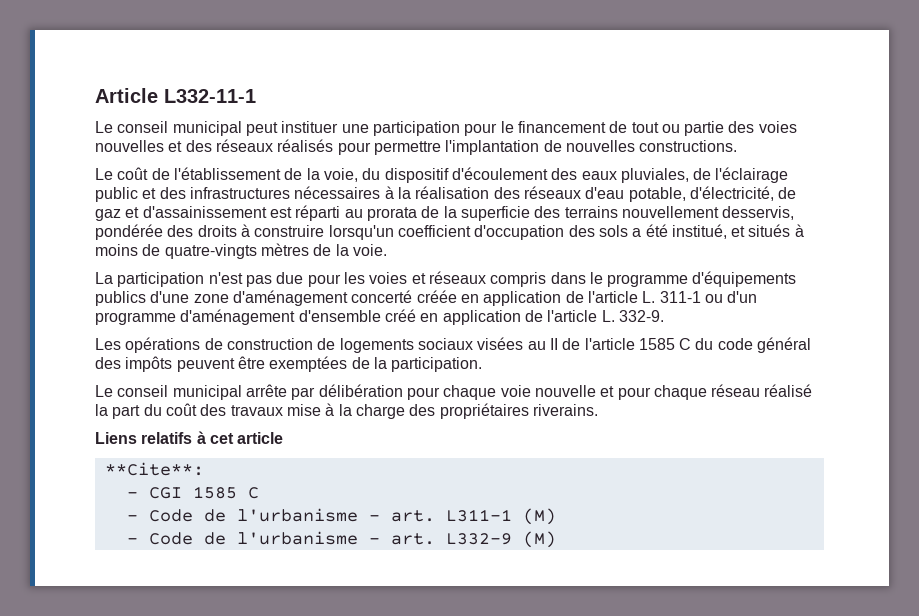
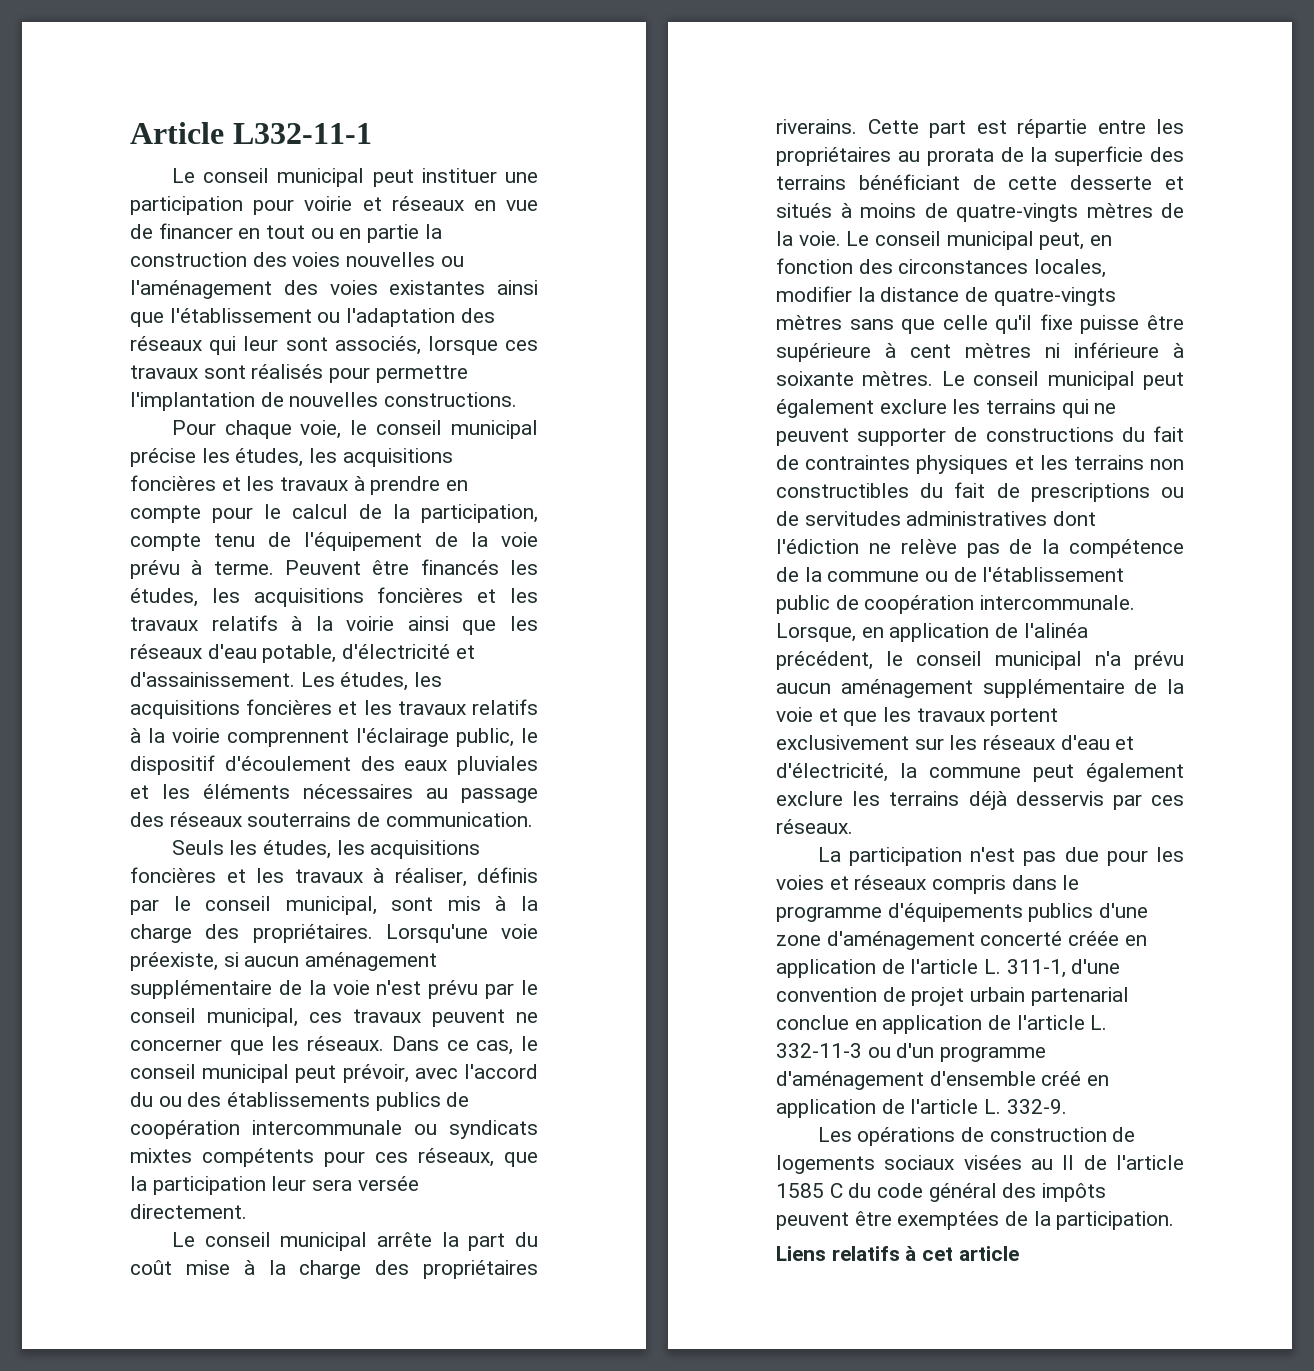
[500,121,797,136] [95,139,273,152] le financement de tout ou partie des voies nouvelles et des réseaux -> [304,196,538,211] [130,223,442,243] [130,252,464,267] [130,280,538,299] [130,308,495,327] [130,336,538,355] [130,365,246,379] voirie et réseaux en vue de financer en tout ou en partie la construction des voies nouvelles ou l'aménagement des voies existantes ainsi que l'établissement ou l'adaptation des réseaux qui leur sont associés, lorsque ces travaux sont
[95,167,789,183] [95,186,797,202] [95,205,341,221] Le coût de l'établissement de la voie, du dispositif d'écoulement des eaux pluviales, de l'éclairage public et des infrastructures nécessaires à la réalisation des réseaux d'eau potable, d'électricité, de gaz et d'assainissement est réparti -> [171,420,538,439] [130,448,453,467] [130,475,469,495] [130,504,538,523] [130,532,538,551] [130,559,538,579] [130,587,538,607] [130,615,538,635] [130,644,475,663] [130,672,443,691] [130,699,538,719] [130,728,538,747] [130,755,538,775] [130,784,538,803] [130,812,533,827] [171,840,481,859] [130,867,538,887] [130,896,538,915] [130,924,538,943] [130,952,438,971] [130,980,538,999] [130,1008,538,1027] [130,1036,538,1055] [130,1064,538,1083] [130,1092,470,1111] [130,1120,538,1139] [130,1148,538,1167] [130,1176,419,1195] [130,1204,247,1219] [171,1232,538,1251] [130,1260,538,1279] [776,119,1184,138] [776,147,891,166] Pour chaque voie, le conseil municipal précise les études, les acquisitions foncières et les travaux à prendre en compte pour le calcul de la participation, compte tenu de l'équipement de la voie prévu à terme. Peuvent être financés les études, les acquisitions foncières et les travaux relatifs à la voirie ainsi que les réseaux d'eau potable, d'électricité et d'assainissement. Les études, les acquisitions foncières et les travaux relatifs à la voirie comprennent l'éclairage public, le dispositif d'écoulement des eaux pluviales et les éléments nécessaires au passage des réseaux souterrains de communication. // Seuls les études, les acquisitions foncières et les travaux à réaliser, définis par le conseil municipal, sont mis à la charge des propriétaires. Lorsqu'une voie préexiste, si aucun aménagement supplémentaire de la voie n'est prévu par le conseil municipal, ces travaux peuvent ne concerner que les réseaux. Dans ce cas, le conseil municipal peut prévoir, avec l'accord du ou des établissements publics de coopération intercommunale ou syndicats mixtes compétents pour ces réseaux, que la participation leur sera versée directement. // Le conseil municipal arrête la part du coût mise à la charge des propriétaires riverains. Cette part est répartie entre les propriétaires
[621,206,795,220] [95,224,727,240] nouvellement desservis, pondérée des droits à construire lorsqu'un coefficient d'occupation des sols a été institué, -> [858,174,1153,190] bénéficiant de cette desserte
(387, 250) none -> [846,231,1113,250] [776,258,1107,278] [776,286,1116,306] [776,314,1184,334] [776,342,1184,362] [776,371,1184,390] [776,399,1117,418] [776,426,1184,446] [776,455,1184,474] [776,482,1184,502] [776,511,1097,526] [776,539,1184,558] [776,567,1125,582] [776,595,1136,614] [776,623,1088,642] [776,651,1184,670] [776,679,1184,698] [776,707,1059,726] [776,735,1135,750] [776,763,1184,782] [776,791,1184,810] [776,819,853,834] Le conseil municipal peut, en fonction des circonstances locales, modifier la distance de quatre-vingts mètres sans que celle qu'il fixe puisse être supérieure à cent mètres ni inférieure à soixante mètres. Le conseil municipal peut également exclure les terrains qui ne peuvent supporter de constructions du fait de contraintes physiques et les terrains non constructibles du fait de prescriptions ou de servitudes administratives dont l'édiction ne relève pas de la compétence de la commune ou de l'établissement public de coopération intercommunale. Lorsque, en application de l'alinéa précédent, le conseil municipal n'a prévu aucun aménagement supplémentaire de la voie et que les travaux portent exclusivement sur les réseaux d'eau et d'électricité, la commune peut également exclure les terrains déjà desservis par ces réseaux.
[659,291,701,303] 311-1 -> [1006,959,1121,978] [776,987,1129,1006] [776,1015,1108,1034] [776,1043,862,1058] 311-1, d'une convention de projet urbain partenarial conclue en application de l'article L. 332-11-3
[95,384,813,400] [95,403,598,419] // Le conseil municipal arrête par délibération pour chaque voie nouvelle et pour chaque réseau réalisé la part du coût des travaux mise à la charge des propriétaires riverains. -> (1175, 1220) none
[104,462,204,476] [126,486,259,499] [126,508,556,525] [126,531,556,548] // **Cite**: // - CGI 1585 C // - Code de l'urbanisme - art. L311-1 (M) // - Code de l'urbanisme - art. L332-9 (M) -> (1019, 1253) none

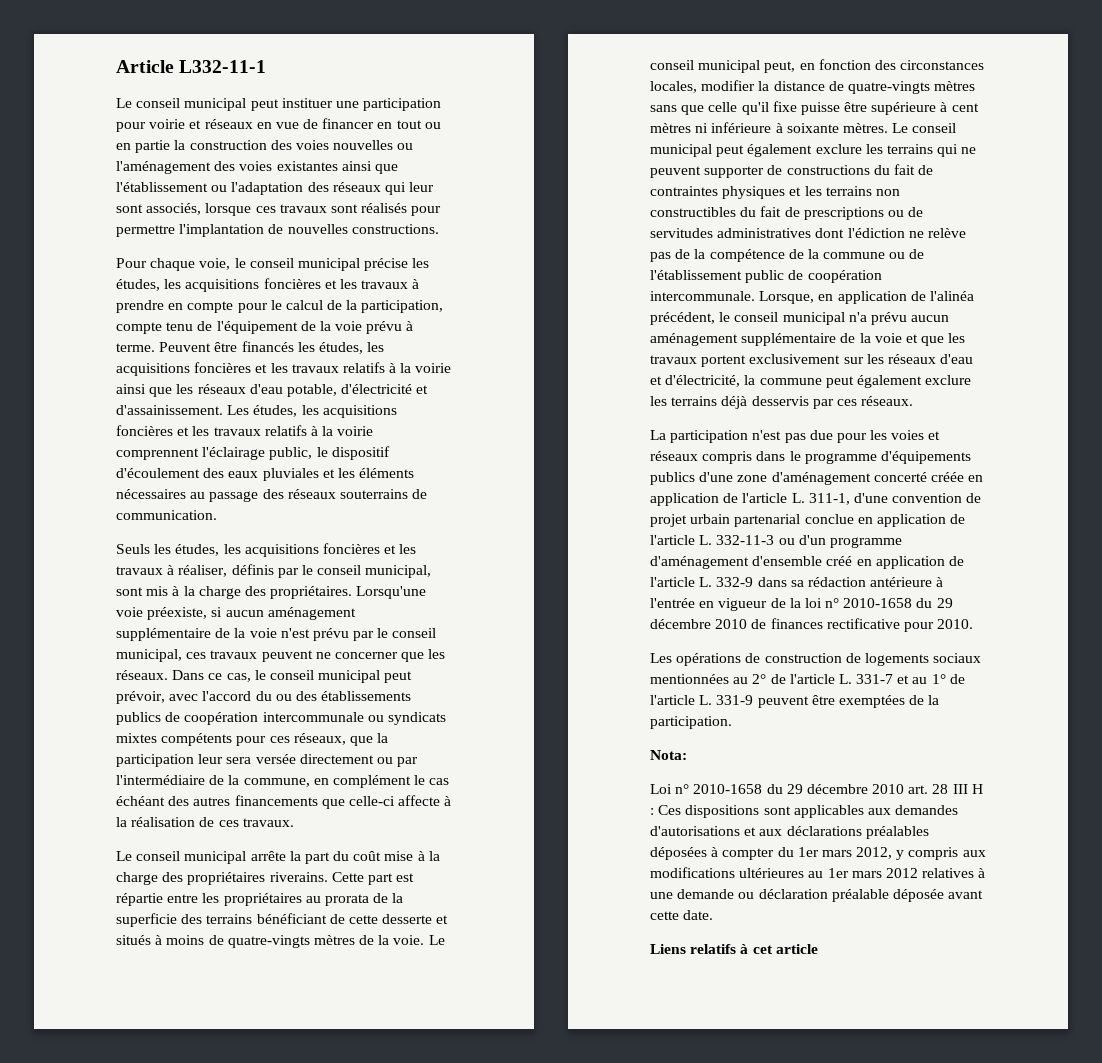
[130,1204,247,1219] directement. -> [299,754,419,767] [116,775,450,788] [116,795,452,809] [116,817,294,827] directement ou par l'intermédiaire de la commune, en complément le cas échéant des autres financements que celle-ci affecte à la réalisation de ces travaux.
[1006,1099,1067,1114] 332-9. -> [716,577,944,587] [650,598,953,611] [650,618,974,632] 332-9 dans sa rédaction antérieure à l'entrée en vigueur de la loi n° 2010-1658 du 29 décembre 2010 de finances rectificative pour 2010.
[963,1155,1184,1170] [776,1183,1107,1202] visées au II de l'article 1585 C du code général des impôts -> [650,674,965,684] [650,695,754,705] mentionnées au 2° de l'article L. 331-7 et au 1° de l'article L. 331-9
(1175, 1220) none -> [650,750,687,760] [650,784,983,794] [650,805,959,818] [650,826,929,839] [650,847,986,860] [650,867,986,878] [650,889,984,902] [650,910,714,920] // Nota: // Loi n° 2010-1658 du 29 décembre 2010 art. 28 III H : Ces dispositions sont applicables aux demandes d'autorisations et aux déclarations préalables déposées à compter du 1er mars 2012, y compris aux modifications ultérieures au 1er mars 2012 relatives à une demande ou déclaration préalable déposée avant cette date.

